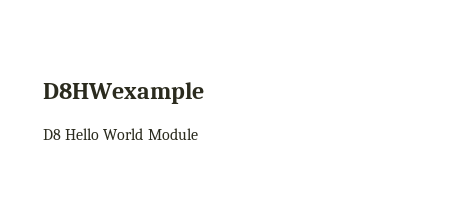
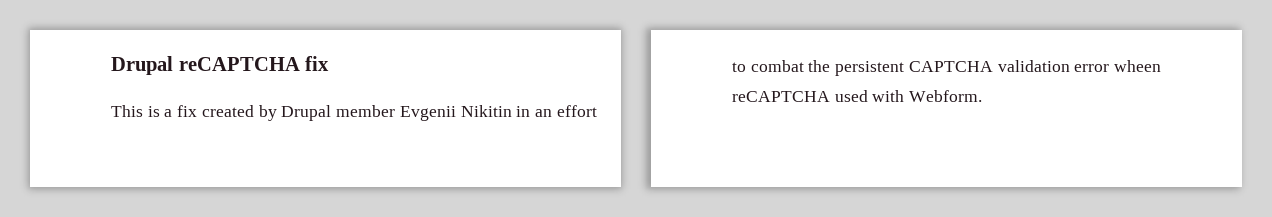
[43,82,204,104] [43,128,198,140] D8HWexample // D8 Hello World Module -> [111,56,330,75] [111,105,597,121] [732,60,1162,76] [732,90,983,102] Drupal reCAPTCHA fix // This is a fix created by Drupal member Evgenii Nikitin in an effort to combat the persistent CAPTCHA validation error wheen reCAPTCHA used with Webform.

